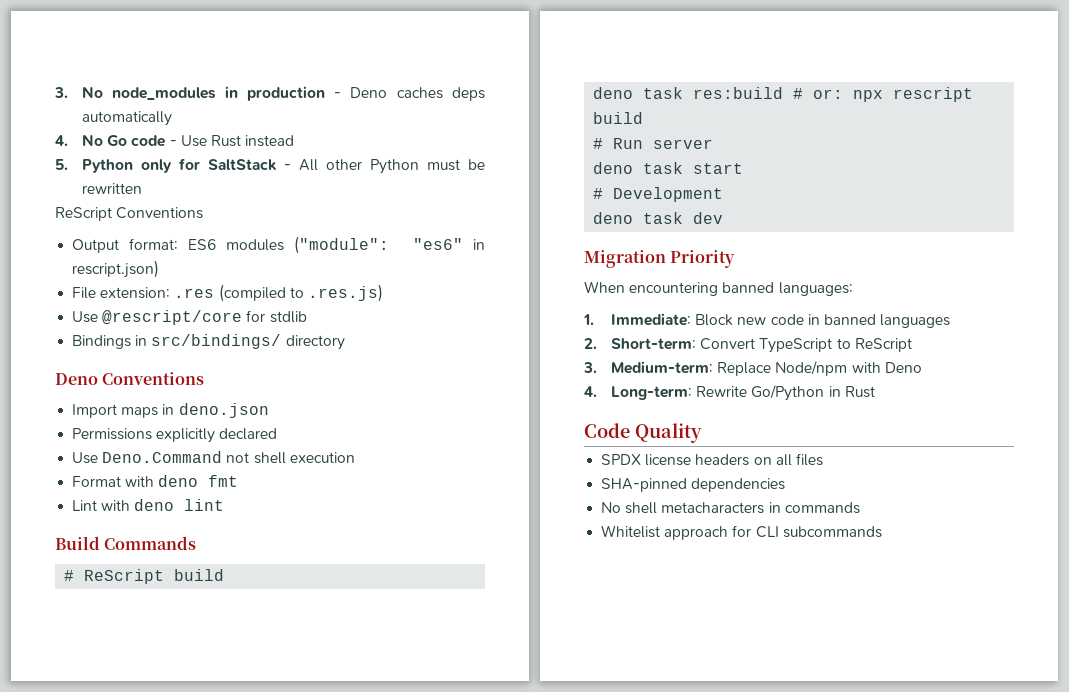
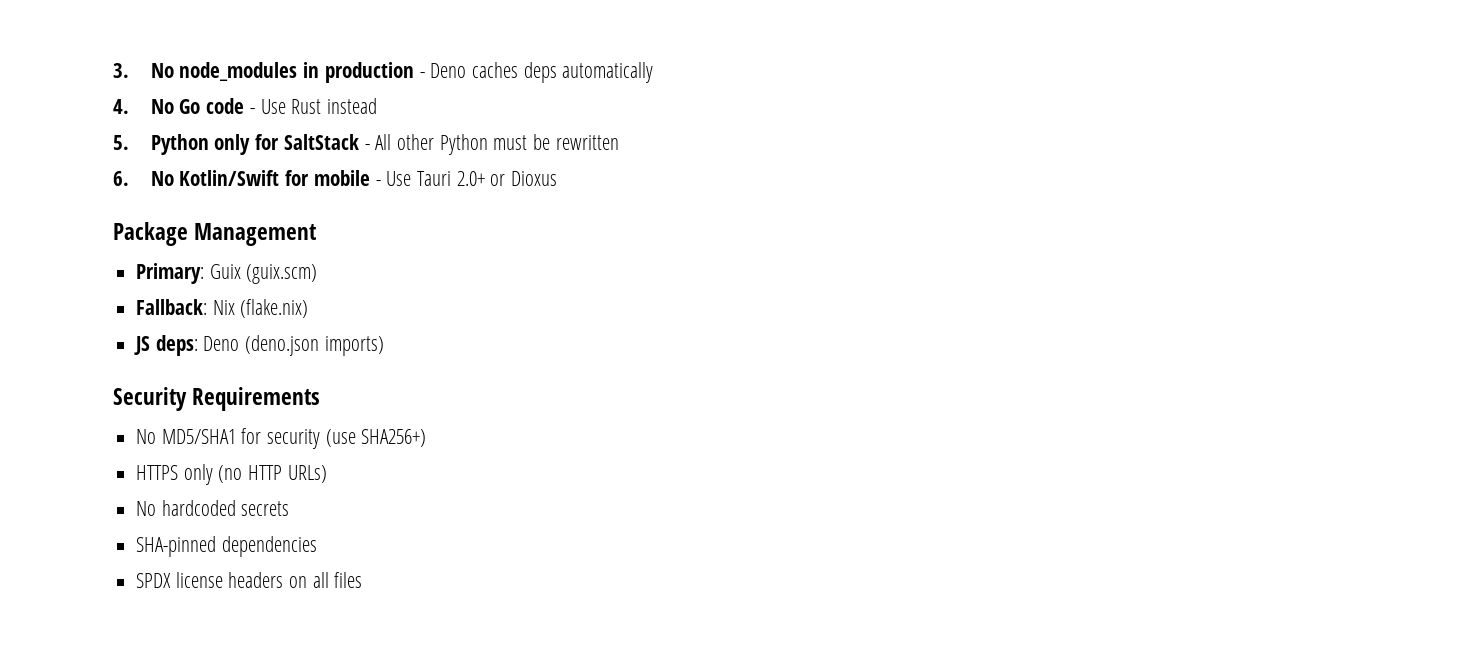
[55,207,204,221] [72,236,485,254] [72,260,160,278] [72,284,383,302] [72,310,307,325] [72,334,345,350] [55,372,205,385] [72,403,269,418] [72,428,278,443] [72,451,355,464] [72,475,239,487] [72,499,225,511] [55,536,197,550] [64,569,225,584] [593,87,974,102] [593,112,644,124] [593,138,714,149] [593,162,744,174] [593,187,724,202] [593,212,724,224] [584,250,736,268] [584,281,853,296] [583,313,951,328] [584,338,912,353] [583,361,922,376] [584,385,875,401] [584,423,702,443] ReScript Conventions // Output format: ES6 modules ("module": "es6" in rescript.json) // File extension: .res (compiled to .res.js) // Use @rescript/core for stdlib // Bindings in src/bindings/ directory // Deno Conventions // Import maps in deno.json // Permissions explicitly declared // Use Deno.Command not shell execution // Format with deno fmt // Lint with deno lint // Build Commands // # ReScript build // deno task res:build # or: npx rescript build // # Run server // deno task start // # Development // deno task dev // Migration Priority // When encountering banned languages: // 1. Immediate: Block new code in banned languages // 2. Short-term: Convert TypeScript to ReScript // 3. Medium-term: Replace Node/npm with Deno // 4. Long-term: Rewrite Go/Python in Rust // Code Quality -> [113,170,557,186] [113,222,317,246] [136,263,318,284] [136,299,309,318] [134,335,384,356] [113,387,321,411] [136,428,427,449] [136,464,327,485] [136,500,290,516] [136,536,317,557] 6. No Kotlin/Swift for mobile - Use Tauri 2.0+ or Dioxus // Package Management // Primary: Guix (guix.scm) // Fallback: Nix (flake.nix) // JS deps: Deno (deno.json imports) // Security Requirements // No MD5/SHA1 for security (use SHA256+) // HTTPS only (no HTTP URLs) // No hardcoded secrets // SHA-pinned dependencies
[601,478,786,492] [601,502,860,514] [601,525,882,540] // SHA-pinned dependencies // No shell metacharacters in commands // Whitelist approach for CLI subcommands -> (363, 580) none

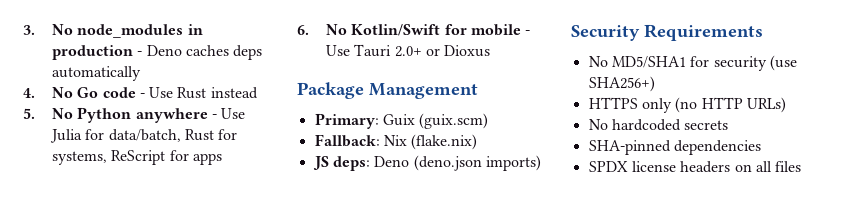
[150,134,619,155] Python only for SaltStack - All other Python must be rewritten -> [51,107,246,123] [49,129,238,143] [51,150,222,165] No Python anywhere - Use Julia for data/batch, Rust for systems, ReScript for apps

